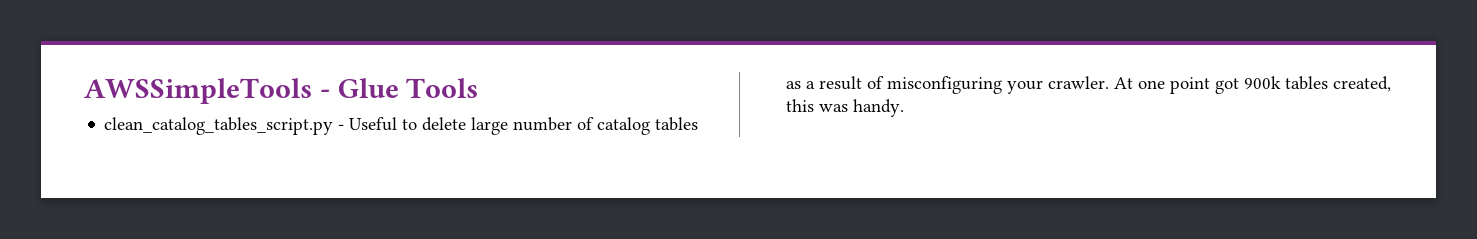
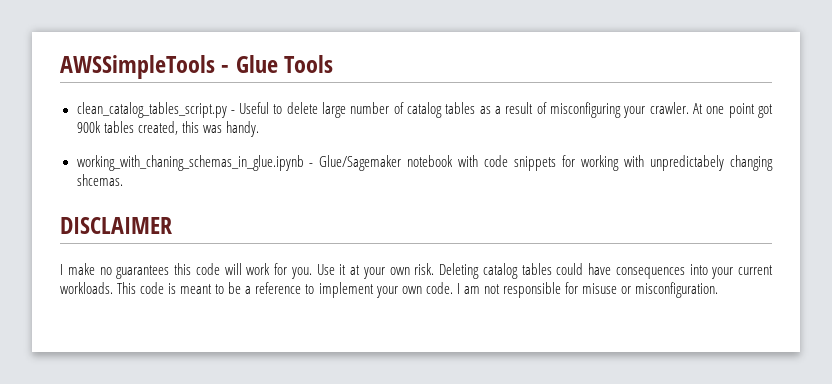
(905, 108) none -> [76,155,774,171] [76,174,123,186] [60,217,172,234] [60,263,773,279] [60,282,719,298] // working_with_chaning_schemas_in_glue.ipynb - Glue/Sagemaker notebook with code snippets for working with unpredictabely changing shcemas. // DISCLAIMER // I make no guarantees this code will work for you. Use it at your own risk. Deleting catalog tables could have consequences into your current workloads. This code is meant to be a reference to implement your own code. I am not responsible for misuse or misconfiguration.

